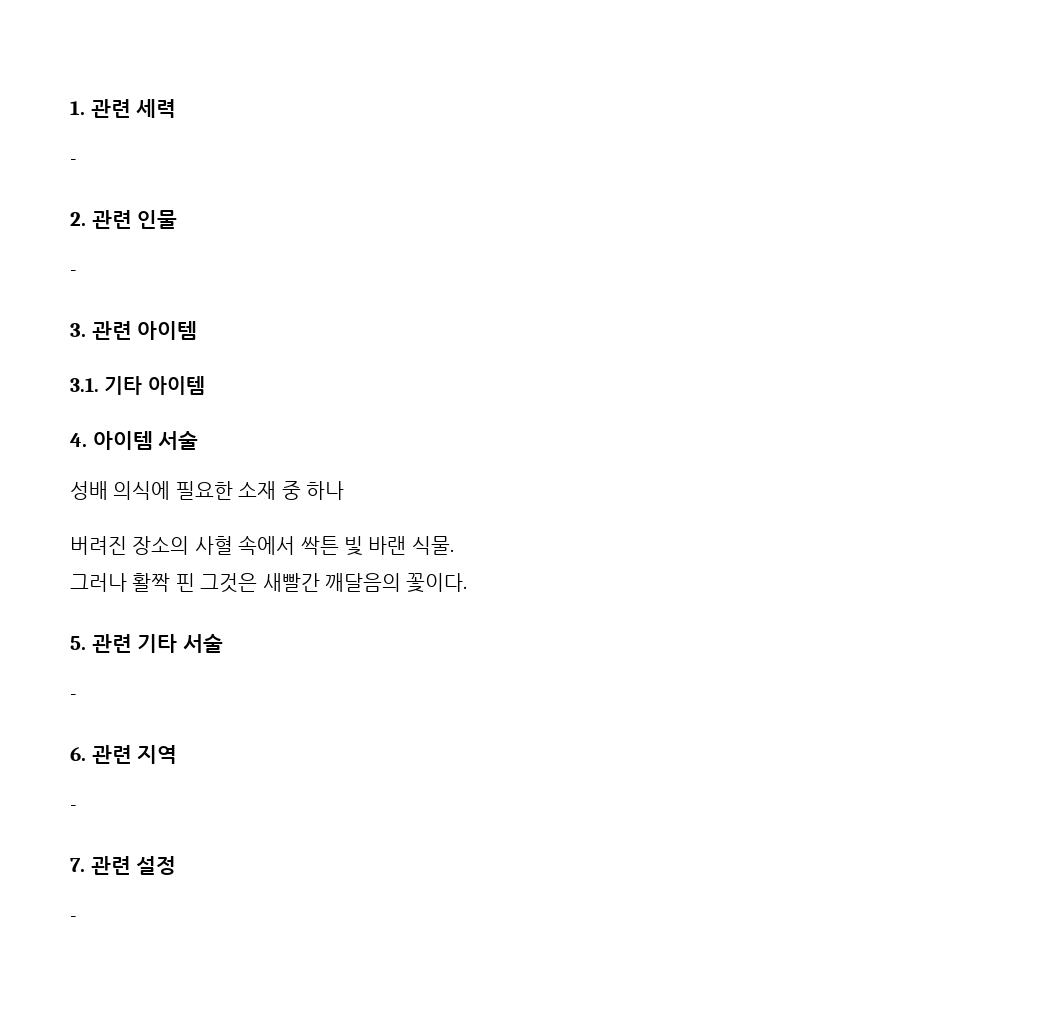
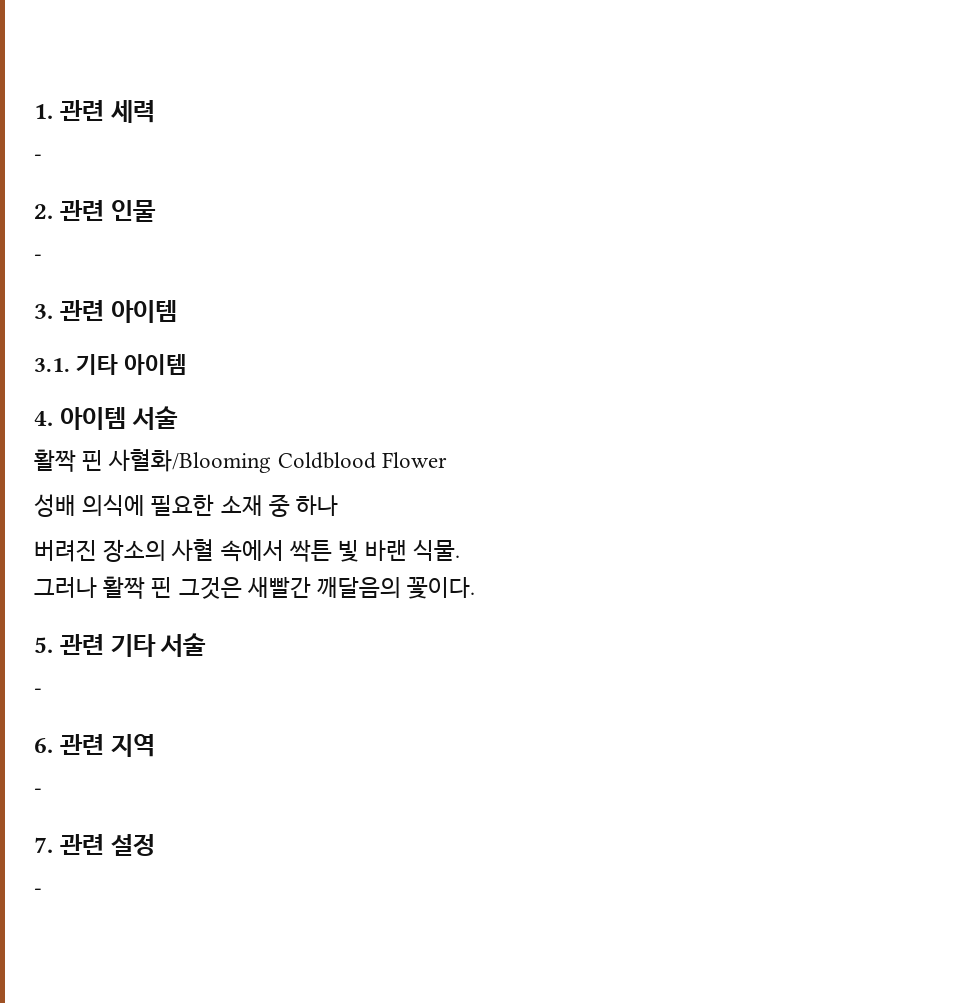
(199, 440) none -> [34,449,447,473] // 활짝 핀 사혈화/Blooming Coldblood Flower

